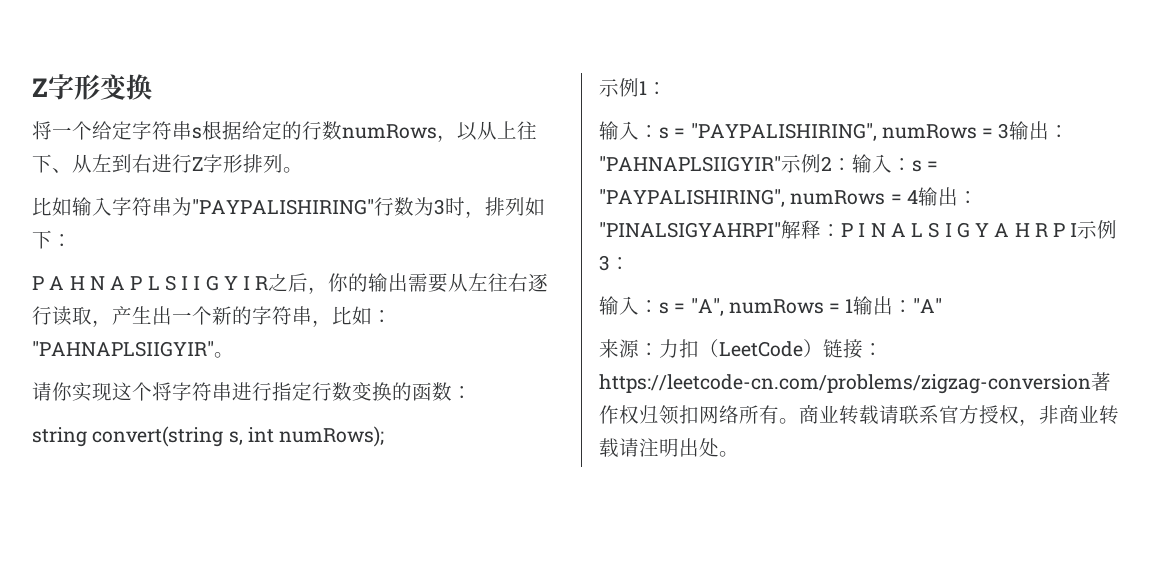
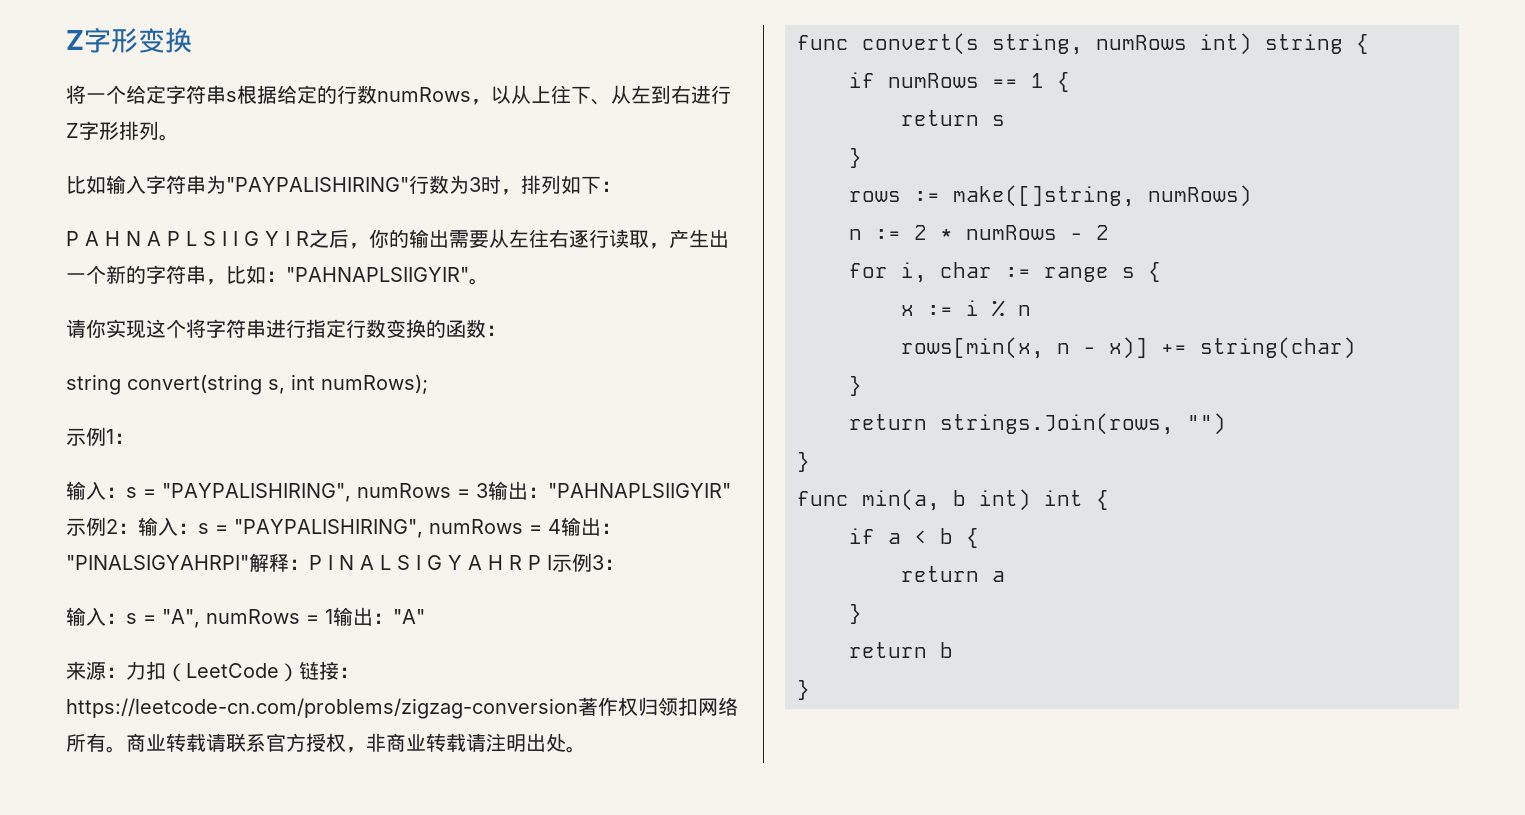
(739, 454) none -> [797,33,1369,55] [849,72,1070,92] [901,110,1005,126] [849,148,862,168] [849,185,1252,207] [849,225,1109,240] [849,262,1161,283] [901,300,1031,317] [901,337,1356,359] [849,376,862,396] [849,413,1226,435] [797,452,810,472] [797,489,1109,511] [849,528,979,548] [901,566,1005,582] [849,604,862,624] [849,642,953,658] [797,680,810,700] // func convert(s string, numRows int) string { // if numRows == 1 { // return s // } // rows := make([]string, numRows) // n := 2 * numRows - 2 // for i, char := range s { // x := i % n // rows[min(x, n - x)] += string(char) // } // return strings.Join(rows, "") // } // func min(a, b int) int { // if a < b { // return a // } // return b // }

